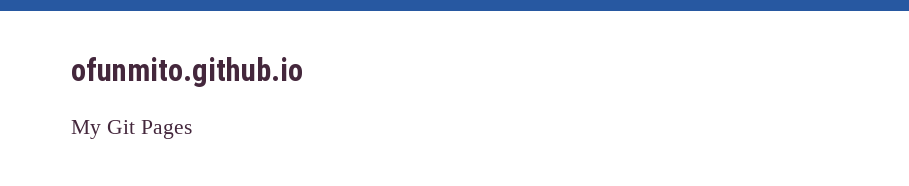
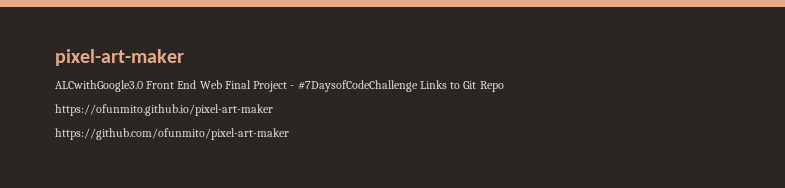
[71,57,303,87] [71,120,192,139] ofunmito.github.io // My Git Pages -> [55,49,184,66] [55,80,504,92] [55,104,273,116] [55,128,289,140] pixel-art-maker // ALCwithGoogle3.0 Front End Web Final Project - #7DaysofCodeChallenge Links to Git Repo // https://ofunmito.github.io/pixel-art-maker // https://github.com/ofunmito/pixel-art-maker

